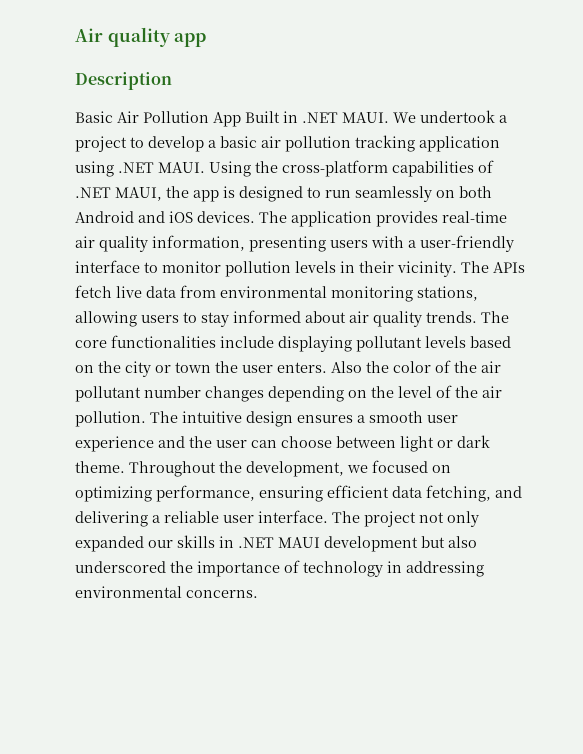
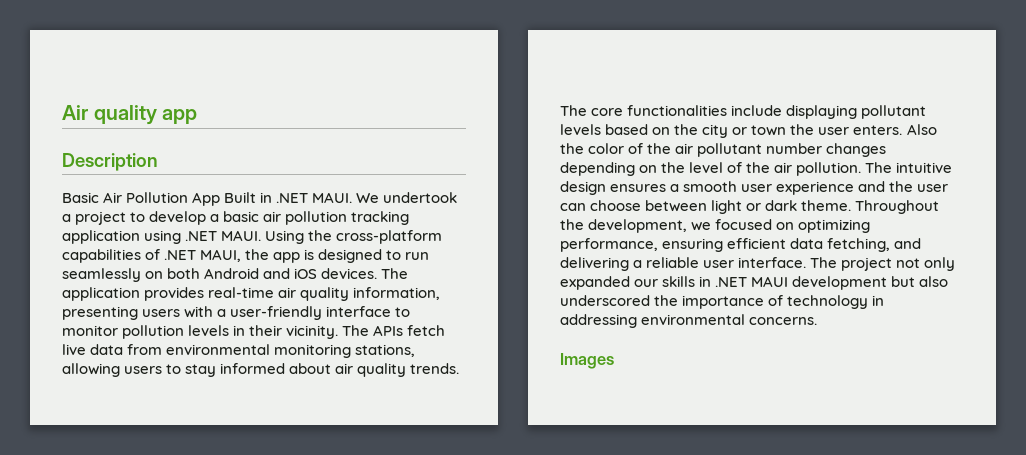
(258, 594) none -> [560,353,614,369] // Images

